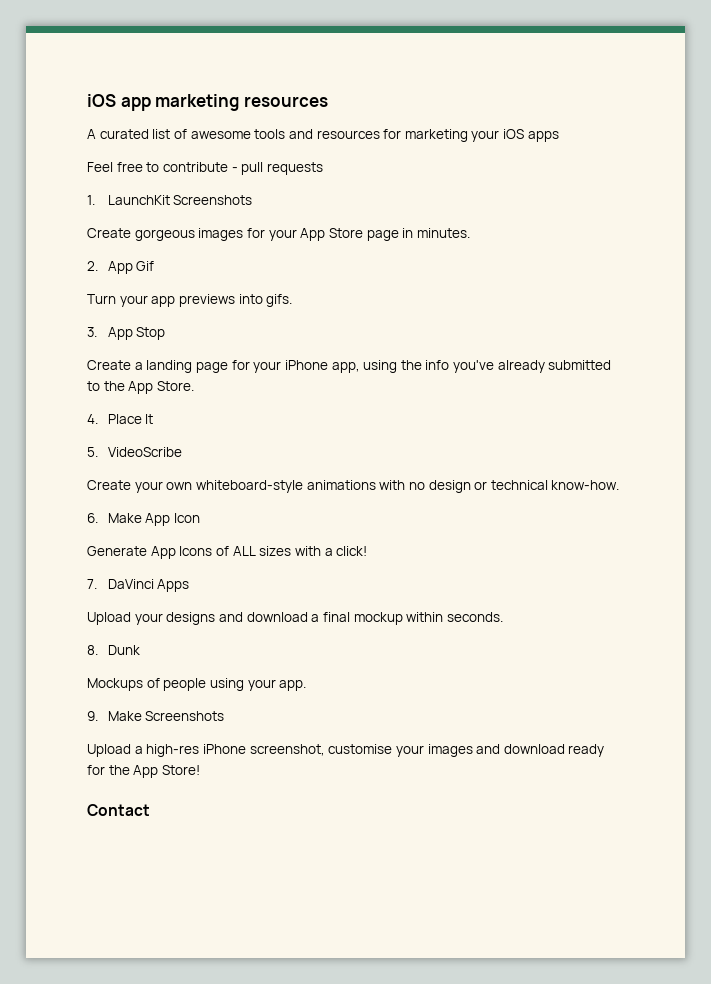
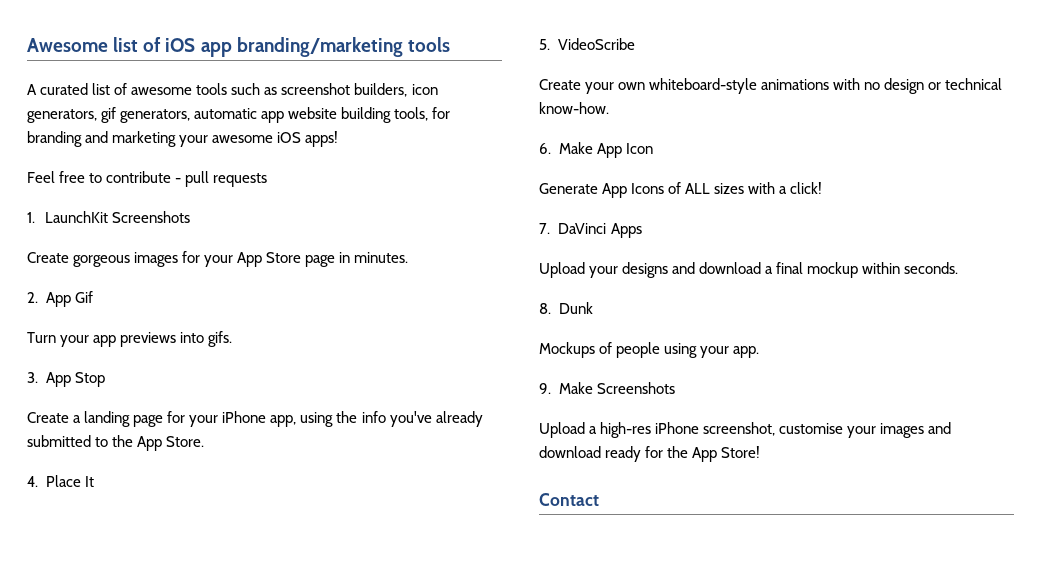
[87,94,328,111] iOS app marketing resources -> [27,37,450,57] Awesome list of iOS app branding/marketing tools
[288,129,559,142] and resources for marketing your iOS apps -> [231,83,438,97] [27,107,451,123] [27,131,339,147] such as screenshot builders, icon generators, gif generators, automatic app website building tools, for branding and marketing your awesome iOS apps!

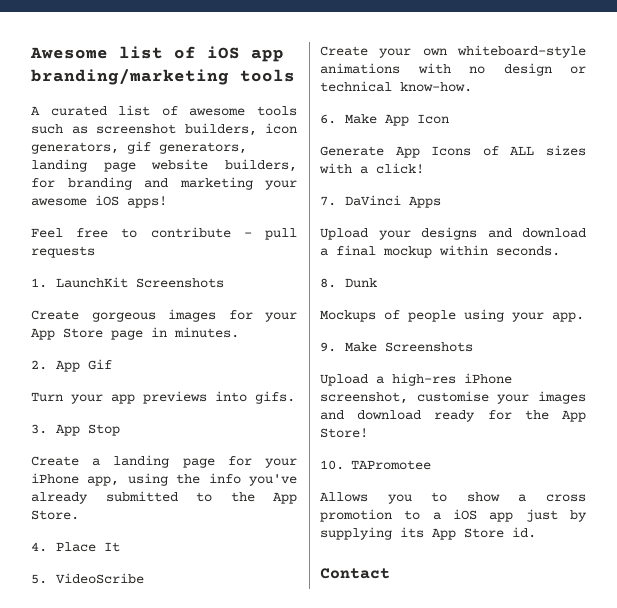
[194,107,429,123] automatic app website building tools, -> [31,159,297,172] landing page website builders,
(761, 452) none -> [320,460,431,470] [320,492,586,504] [320,509,587,522] [320,527,536,540] // 10. TAPromotee // Allows you to show a cross promotion to a iOS app just by supplying its App Store id.

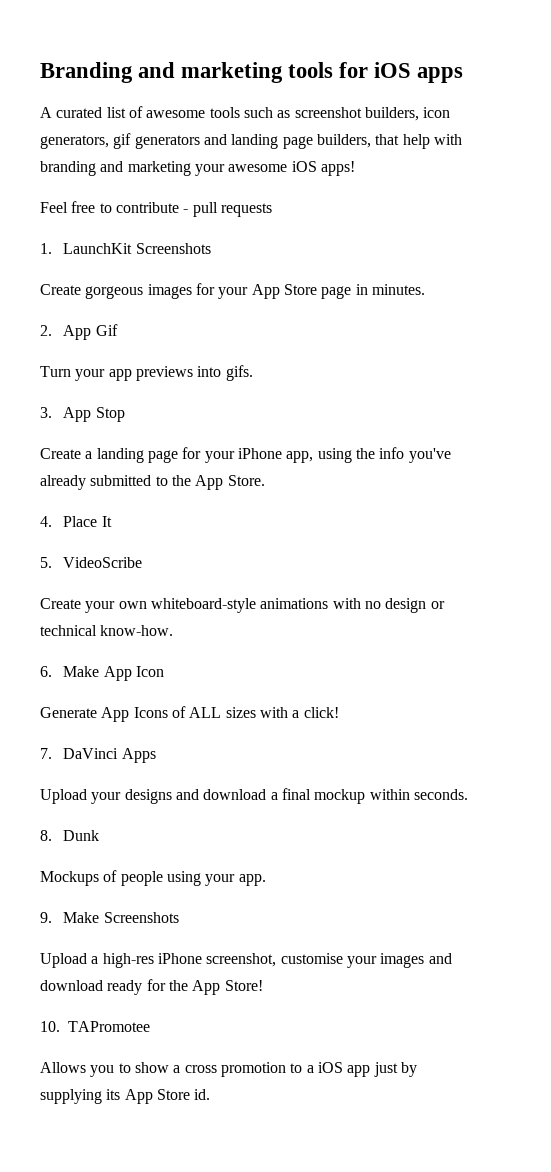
[30,46,284,62] [31,69,295,85] Awesome list of iOS app branding/marketing tools -> [40,62,464,83] Branding and marketing tools for iOS apps
[159,142,247,154] [31,159,297,172] [31,178,55,188] generators, landing page website builders, for -> [134,134,462,149] generators and landing page builders, that help with
[320,568,390,579] // Contact -> (211, 1094) none

